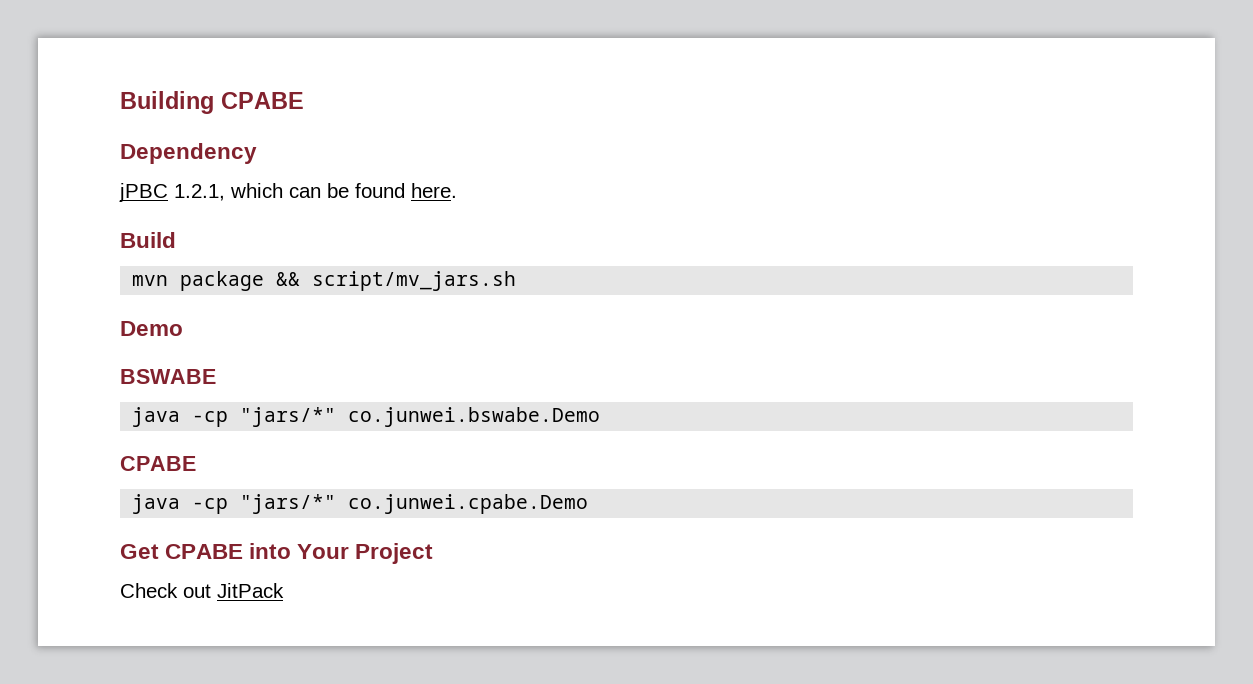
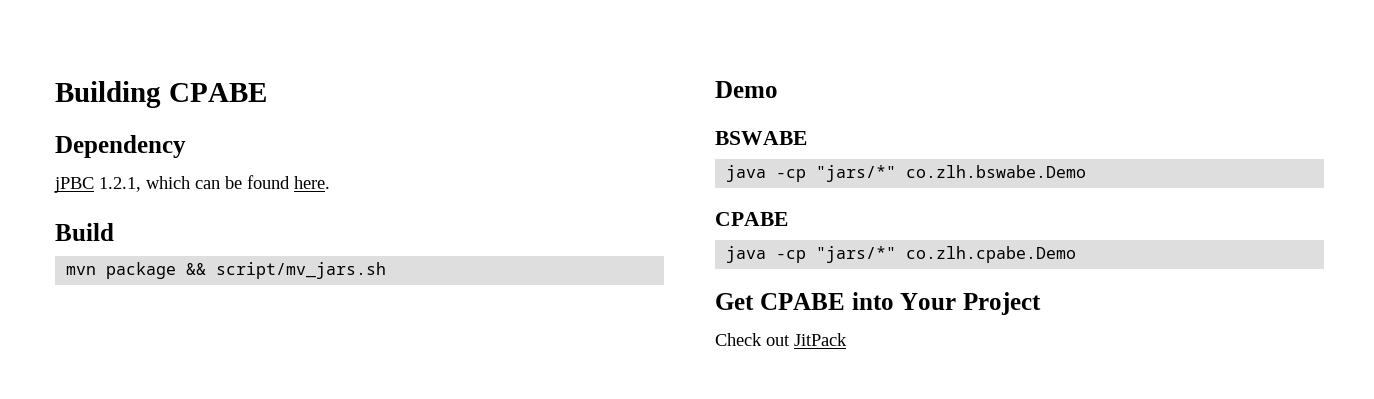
[348,407,601,427] co.junwei.bswabe.Demo -> [906,165,1087,178] co.zlh.bswabe.Demo
[348,494,589,514] co.junwei.cpabe.Demo -> [906,246,1077,263] co.zlh.cpabe.Demo

